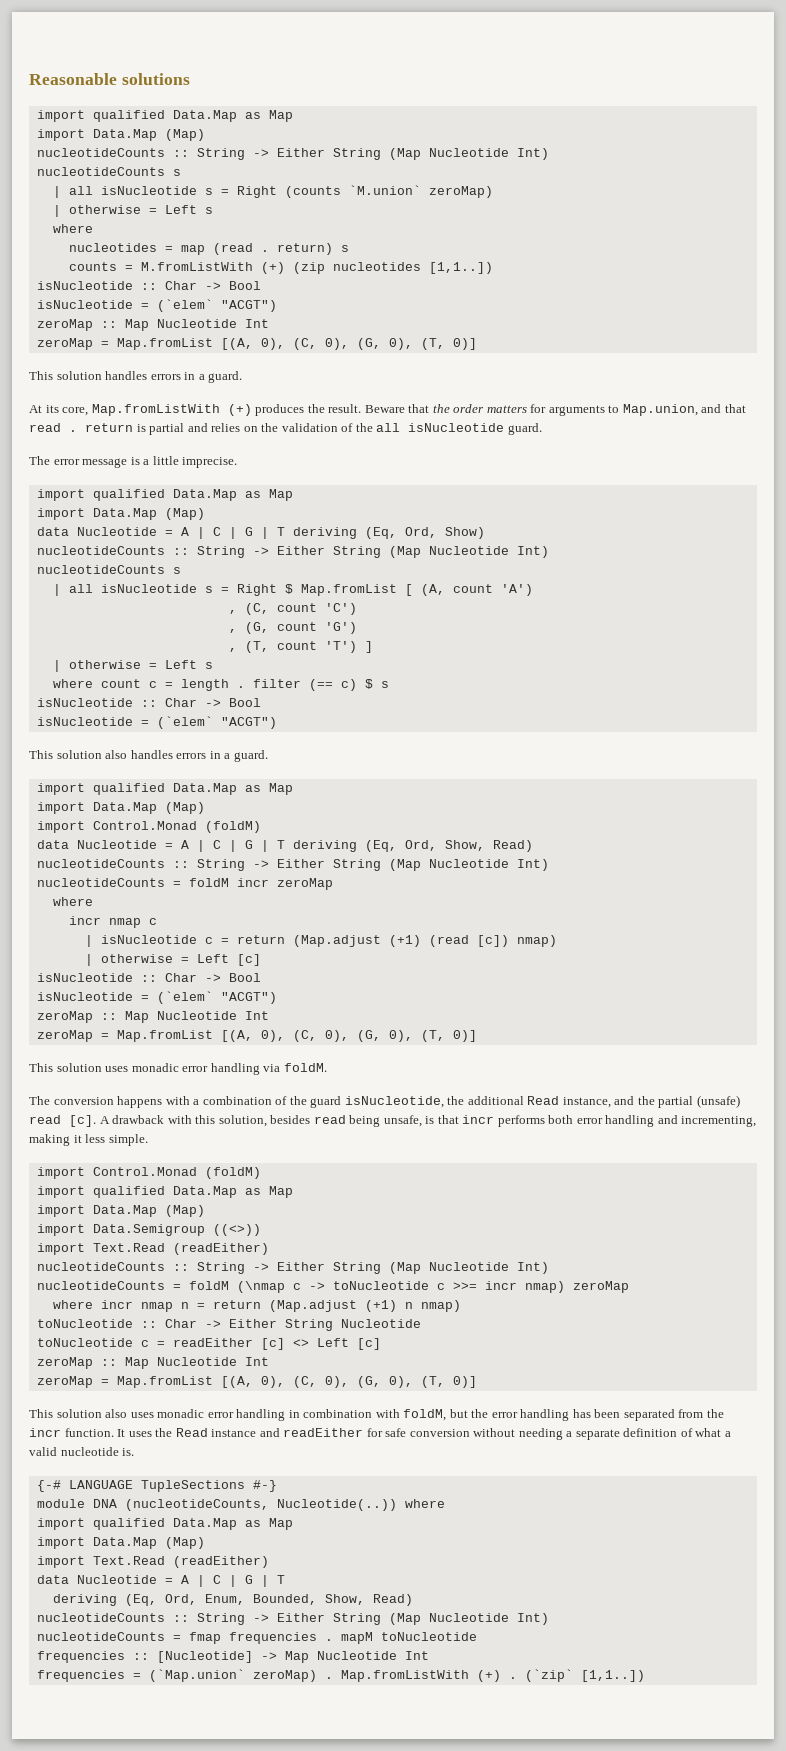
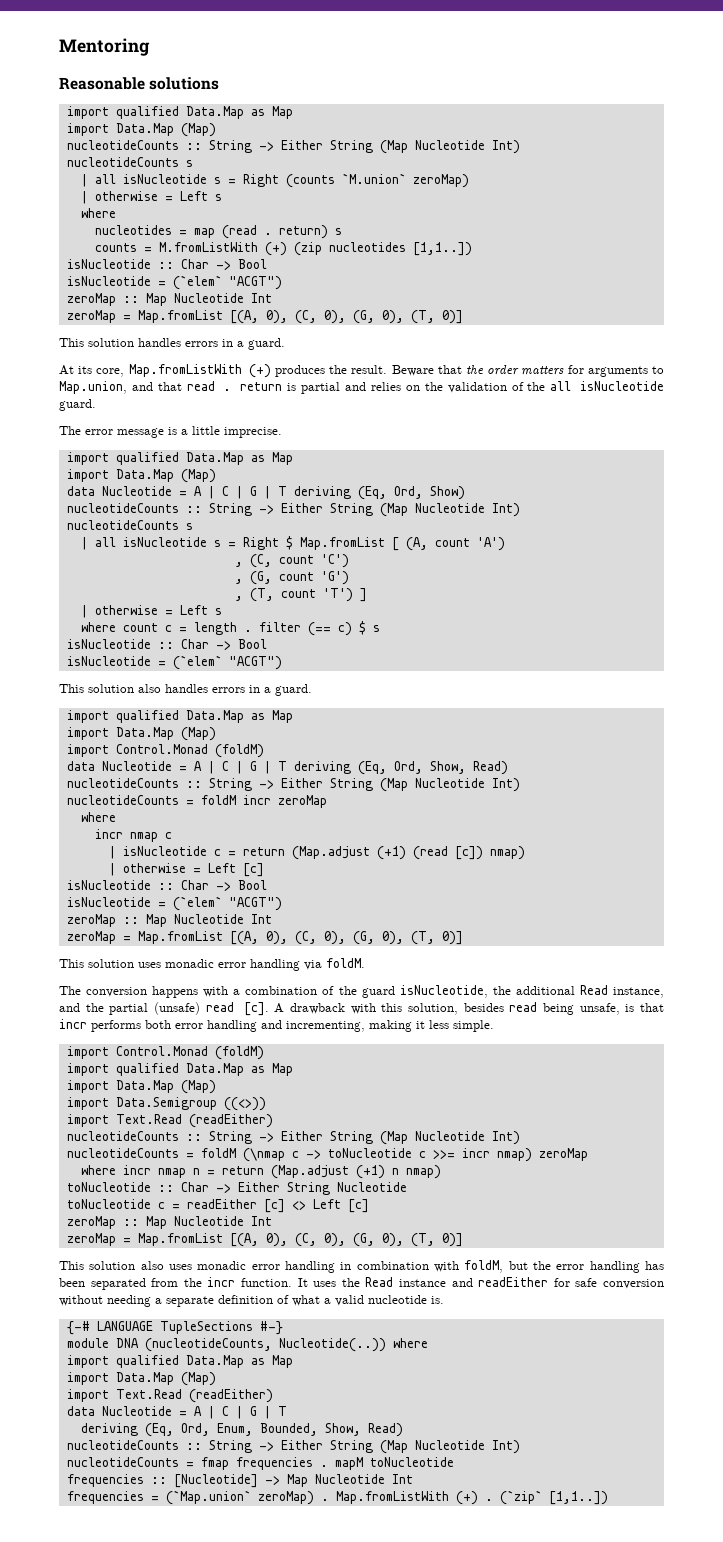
(29, 79) none -> [59,38,150,56] Mentoring //

